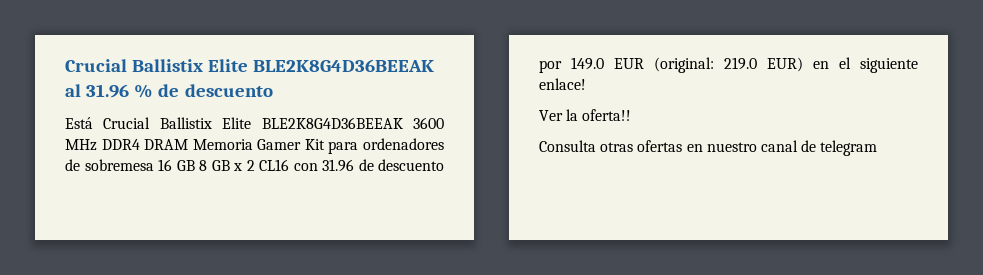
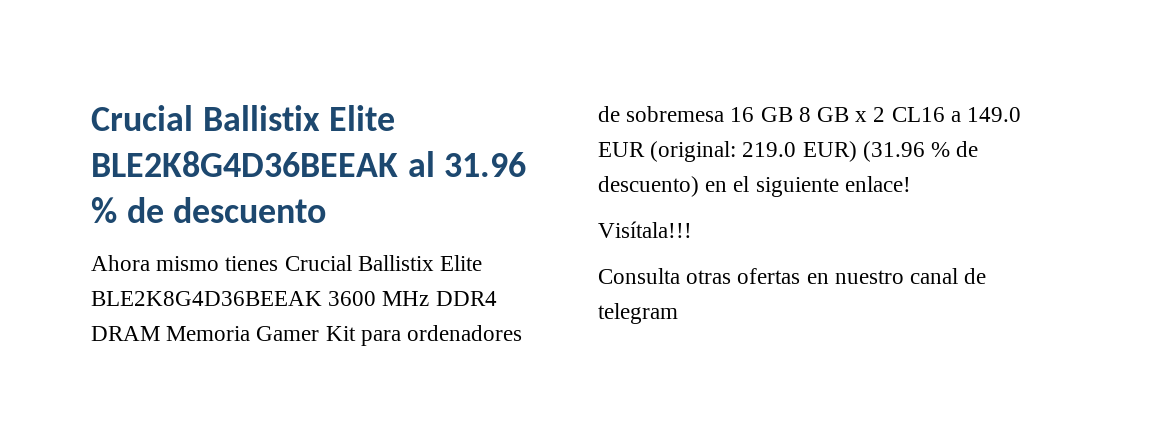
[65,117,93,129] Está -> [91,255,279,271] Ahora mismo tienes
[293,159,444,172] [539,60,562,73] con 31.96 de descuento por -> [950,111,961,122] a
(803, 64) none -> [862,141,979,162] [598,176,699,197] (31.96 % de descuento)
[539,109,632,121] Ver la oferta!! -> [598,221,692,238] Visítala!!!

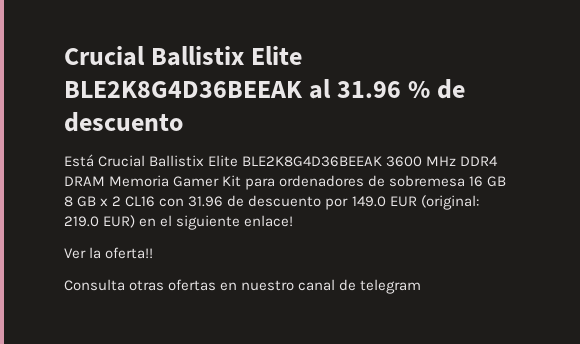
[91,255,279,271] Ahora mismo tienes -> [64,154,94,167] Está
[950,111,961,122] a -> [159,195,349,210] con 31.96 de descuento por
[862,141,979,162] [598,176,699,197] (31.96 % de descuento) -> (136, 221) none
[598,221,692,238] Visítala!!! -> [64,247,154,259] Ver la oferta!!

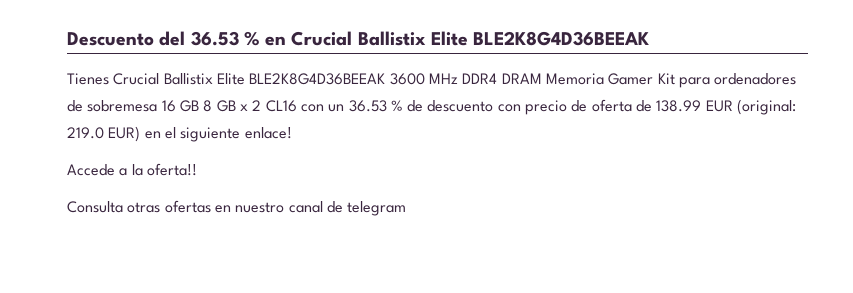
[64,46,303,66] [64,79,466,99] [64,112,183,132] [64,154,94,167] Crucial Ballistix Elite BLE2K8G4D36BEEAK al 31.96 % de descuento // Está -> [67,31,650,46] [67,73,109,85] Descuento del 36.53 % en Crucial Ballistix Elite BLE2K8G4D36BEEAK // Tienes
[188,195,386,210] 31.96 de descuento por 149.0 -> [328,99,702,115] un 36.53 % de descuento con precio de oferta de 138.99
[64,248,86,259] Ver -> [67,164,128,176] Accede a

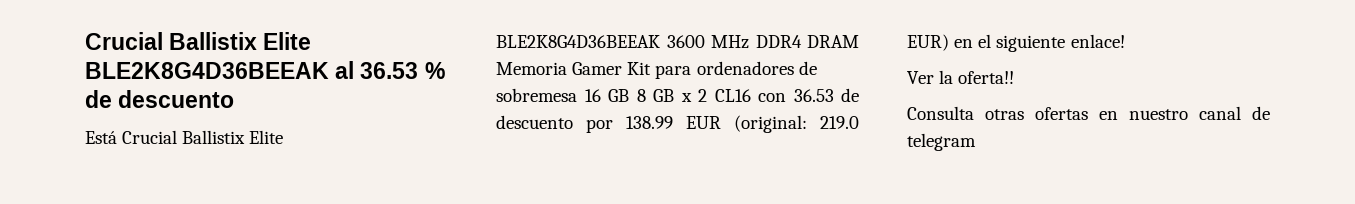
[67,31,650,46] [67,73,109,85] Descuento del 36.53 % en Crucial Ballistix Elite BLE2K8G4D36BEEAK // Tienes -> [85,32,312,50] [85,61,445,79] [85,90,235,108] [85,131,117,144] Crucial Ballistix Elite BLE2K8G4D36BEEAK al 36.53 % de descuento // Está
[328,99,653,115] un 36.53 % de descuento con precio de oferta de -> [793,88,859,102] [496,115,613,133] 36.53 de descuento por
[67,164,128,176] Accede a -> [907,71,934,84] Ver

